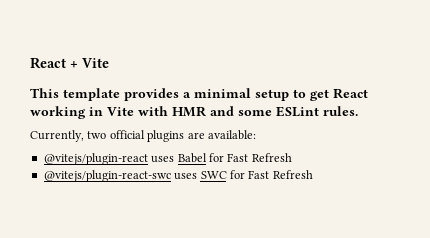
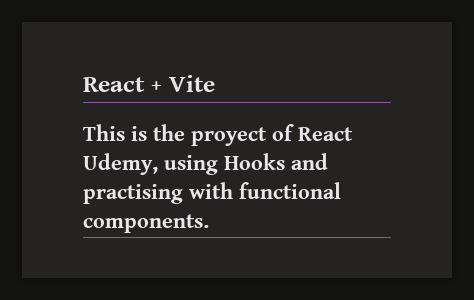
[63,88,368,101] [30,106,358,119] [30,130,256,142] [43,153,292,165] [43,170,313,182] template provides a minimal setup to get React working in Vite with HMR and some ESLint rules. // Currently, two official plugins are available: // @vitejs/plugin-react uses Babel for Fast Refresh // @vitejs/plugin-react-swc uses SWC for Fast Refresh -> [131,124,353,146] [83,153,328,175] [83,182,341,204] [83,214,209,233] is the proyect of React Udemy, using Hooks and practising with functional components.

